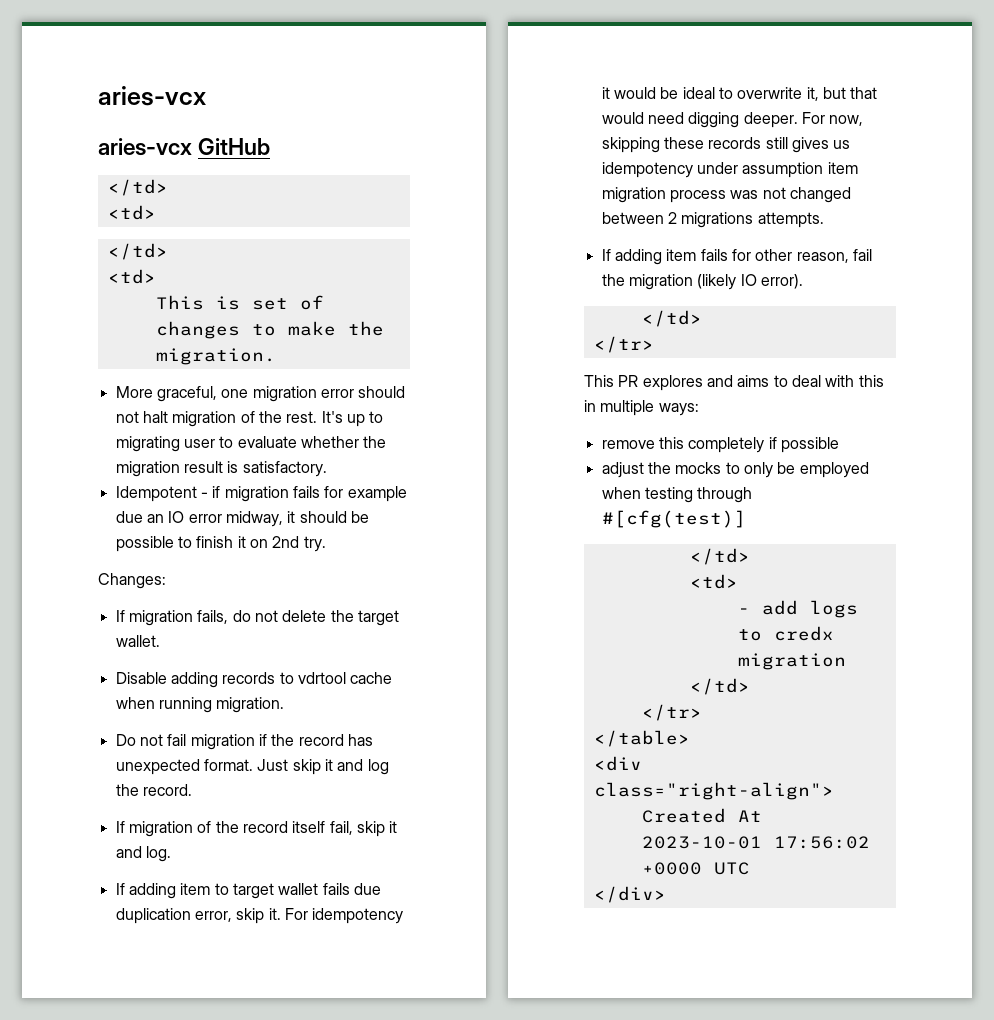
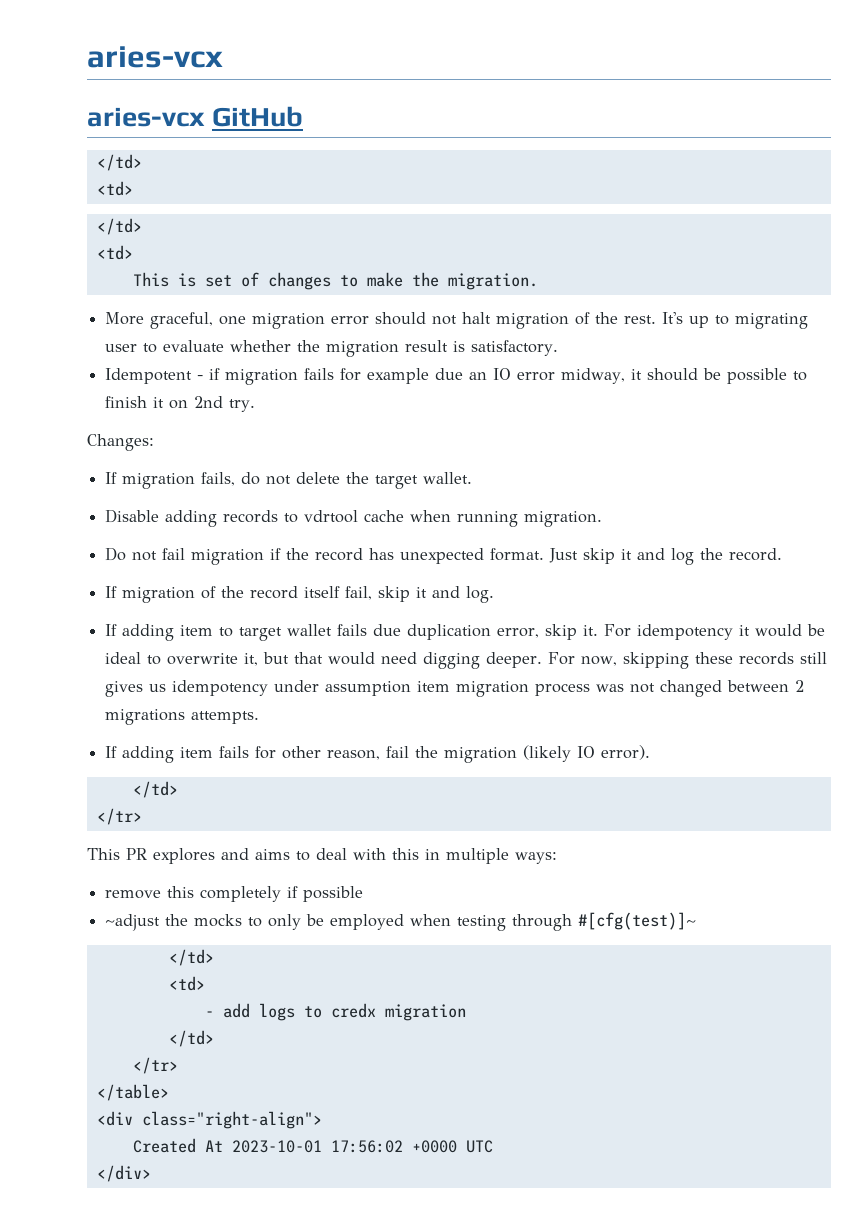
[601,462,644,478] adjust -> [105,914,161,931] ~adjust
[601,510,746,528] #[cfg(test)] -> [578,912,697,930] #[cfg(test)]~

